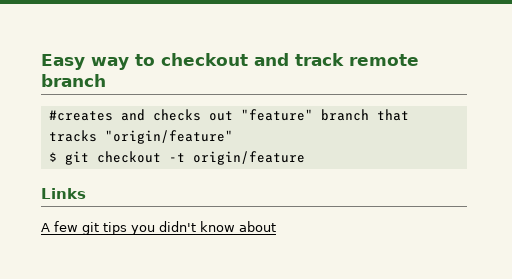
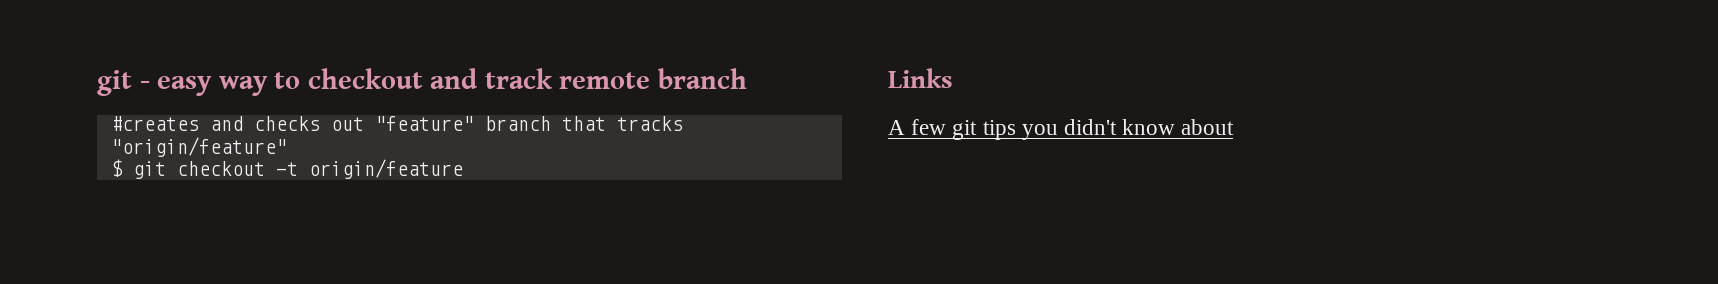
[41,54,85,70] Easy -> [97,70,213,96] git - easy

